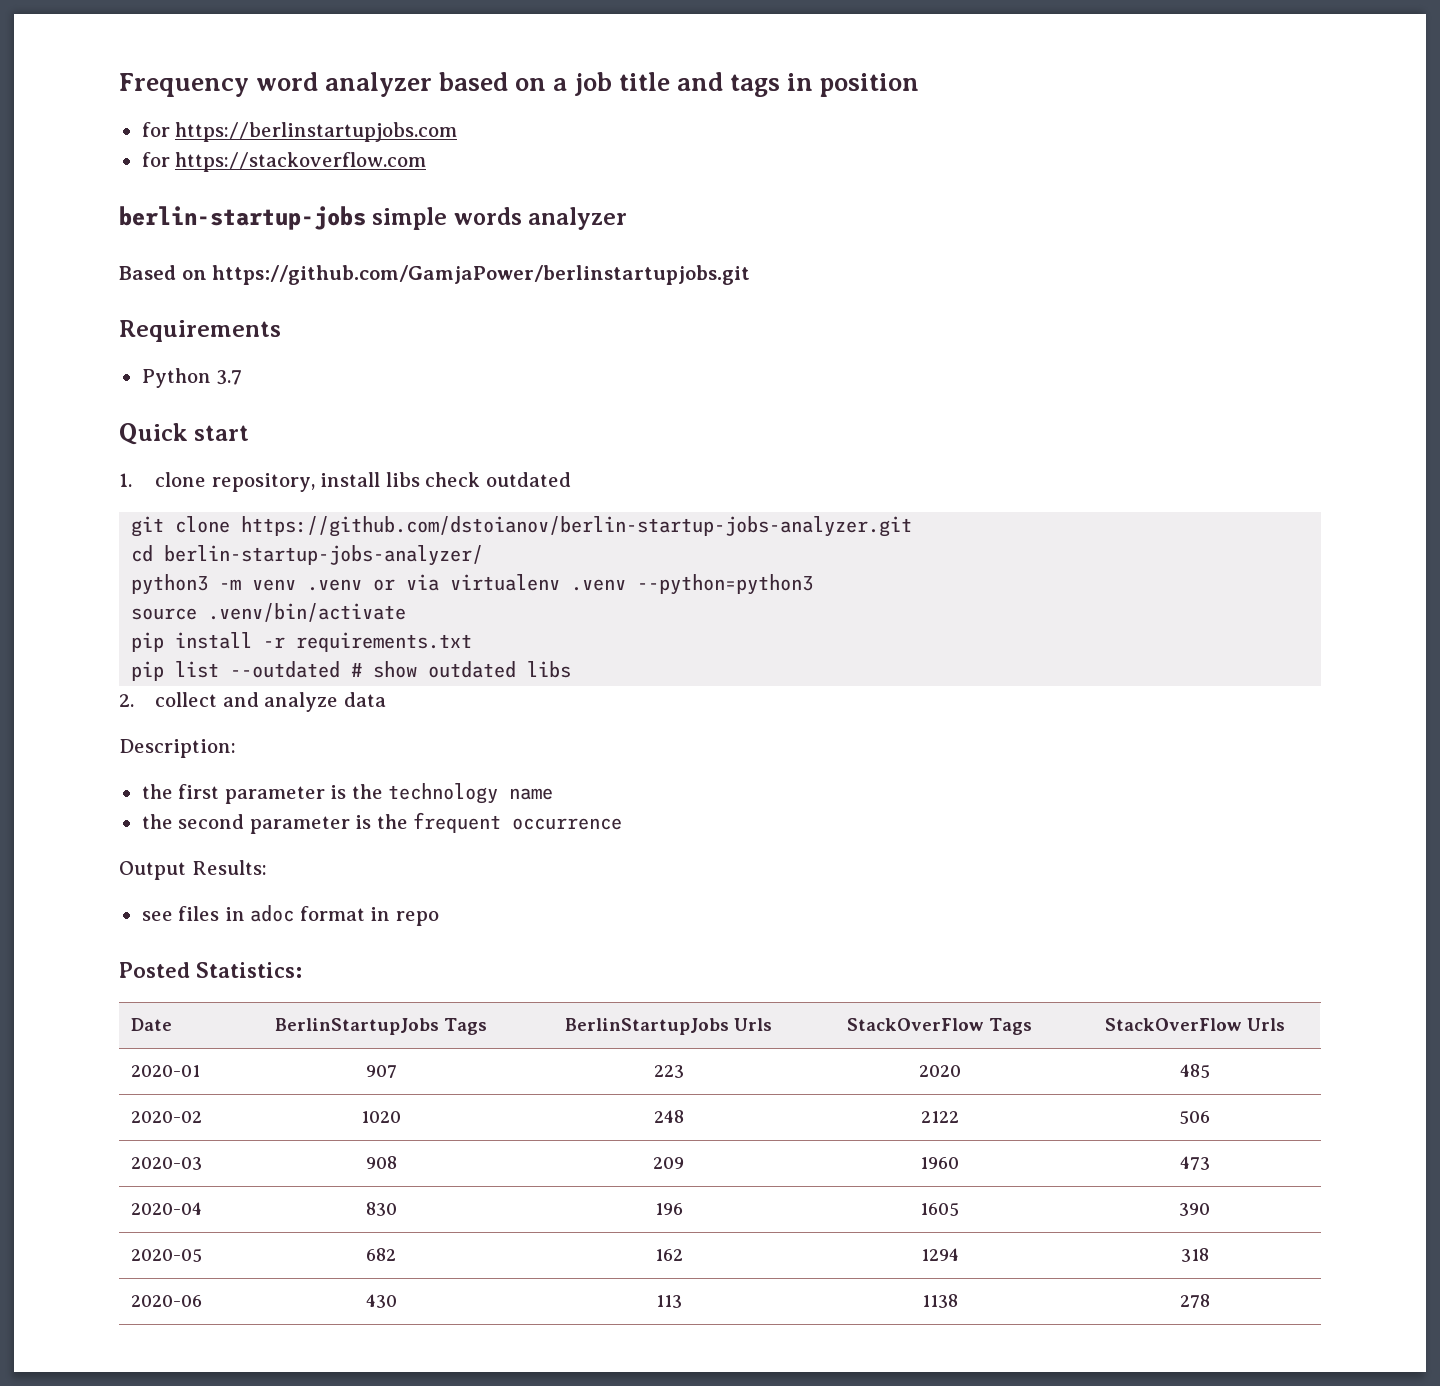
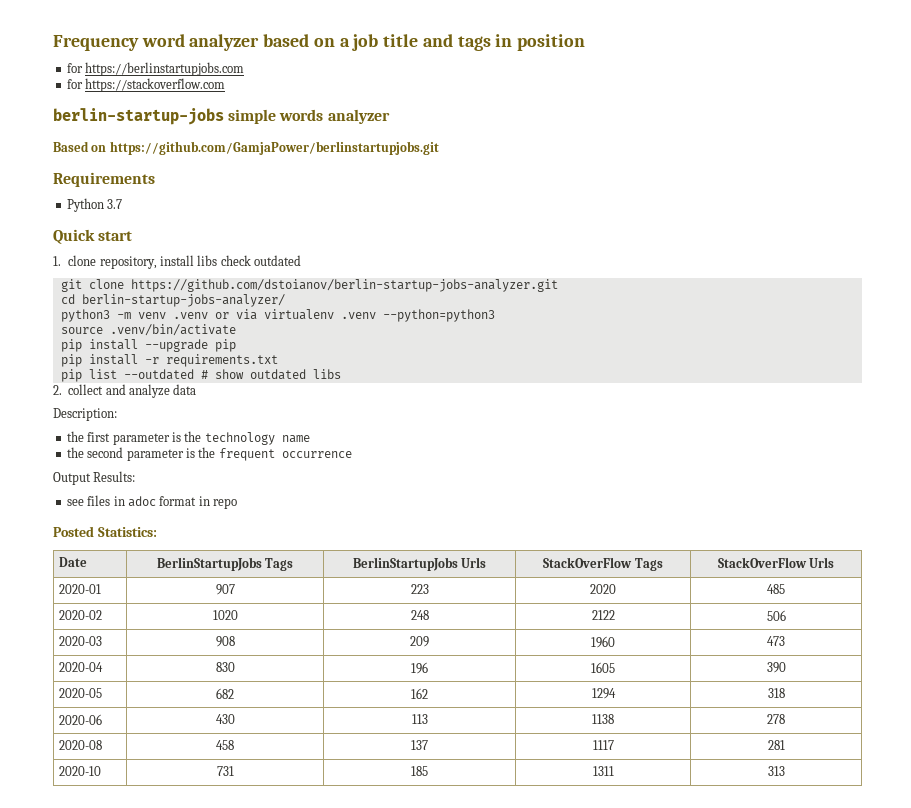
(407, 612) none -> [60,339,236,352] // pip install --upgrade pip
(1210, 1301) none -> [59,740,103,750] [215,740,234,750] [411,740,428,750] [592,740,614,750] [767,740,785,750] [59,766,102,776] [216,766,234,776] [411,766,428,776] [592,766,614,776] [767,766,785,776] // 2020-08 | 458 | 137 | 1117 | 281 // 2020-10 | 731 | 185 | 1311 | 313

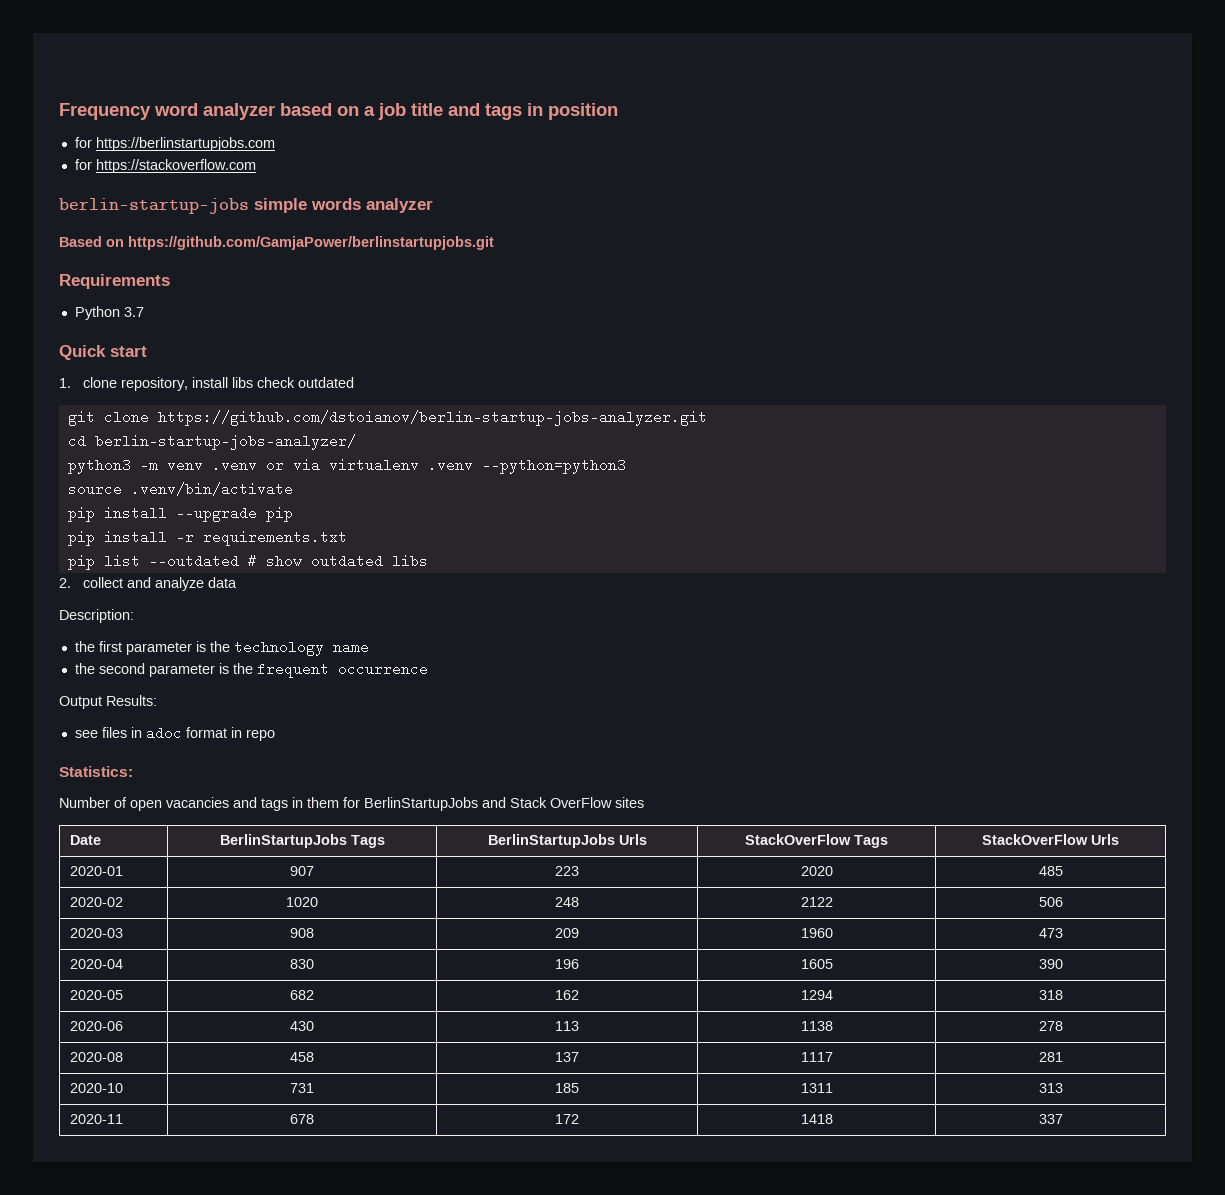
[53,526,94,537] Posted -> (275, 735) none
(157, 532) none -> [59,797,644,811] // Number of open vacancies and tags in them for BerlinStartupJobs and Stack OverFlow sites
(785, 771) none -> [70,1114,124,1124] [290,1114,314,1124] [555,1114,579,1124] [800,1114,833,1124] [1038,1114,1063,1124] // 2020-11 | 678 | 172 | 1418 | 337

